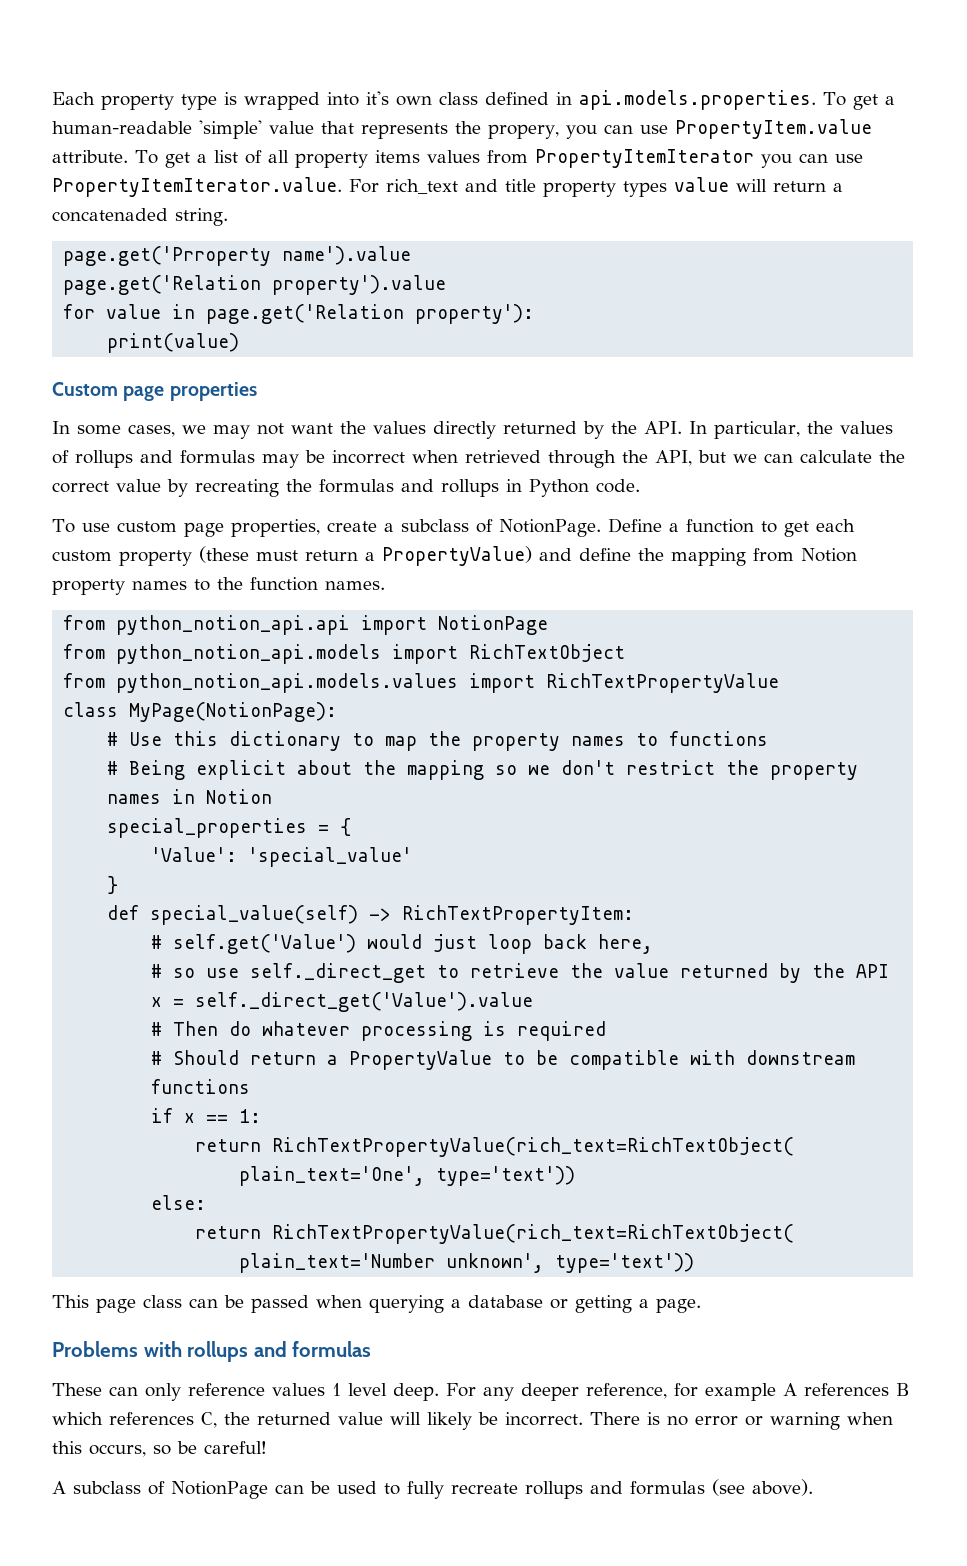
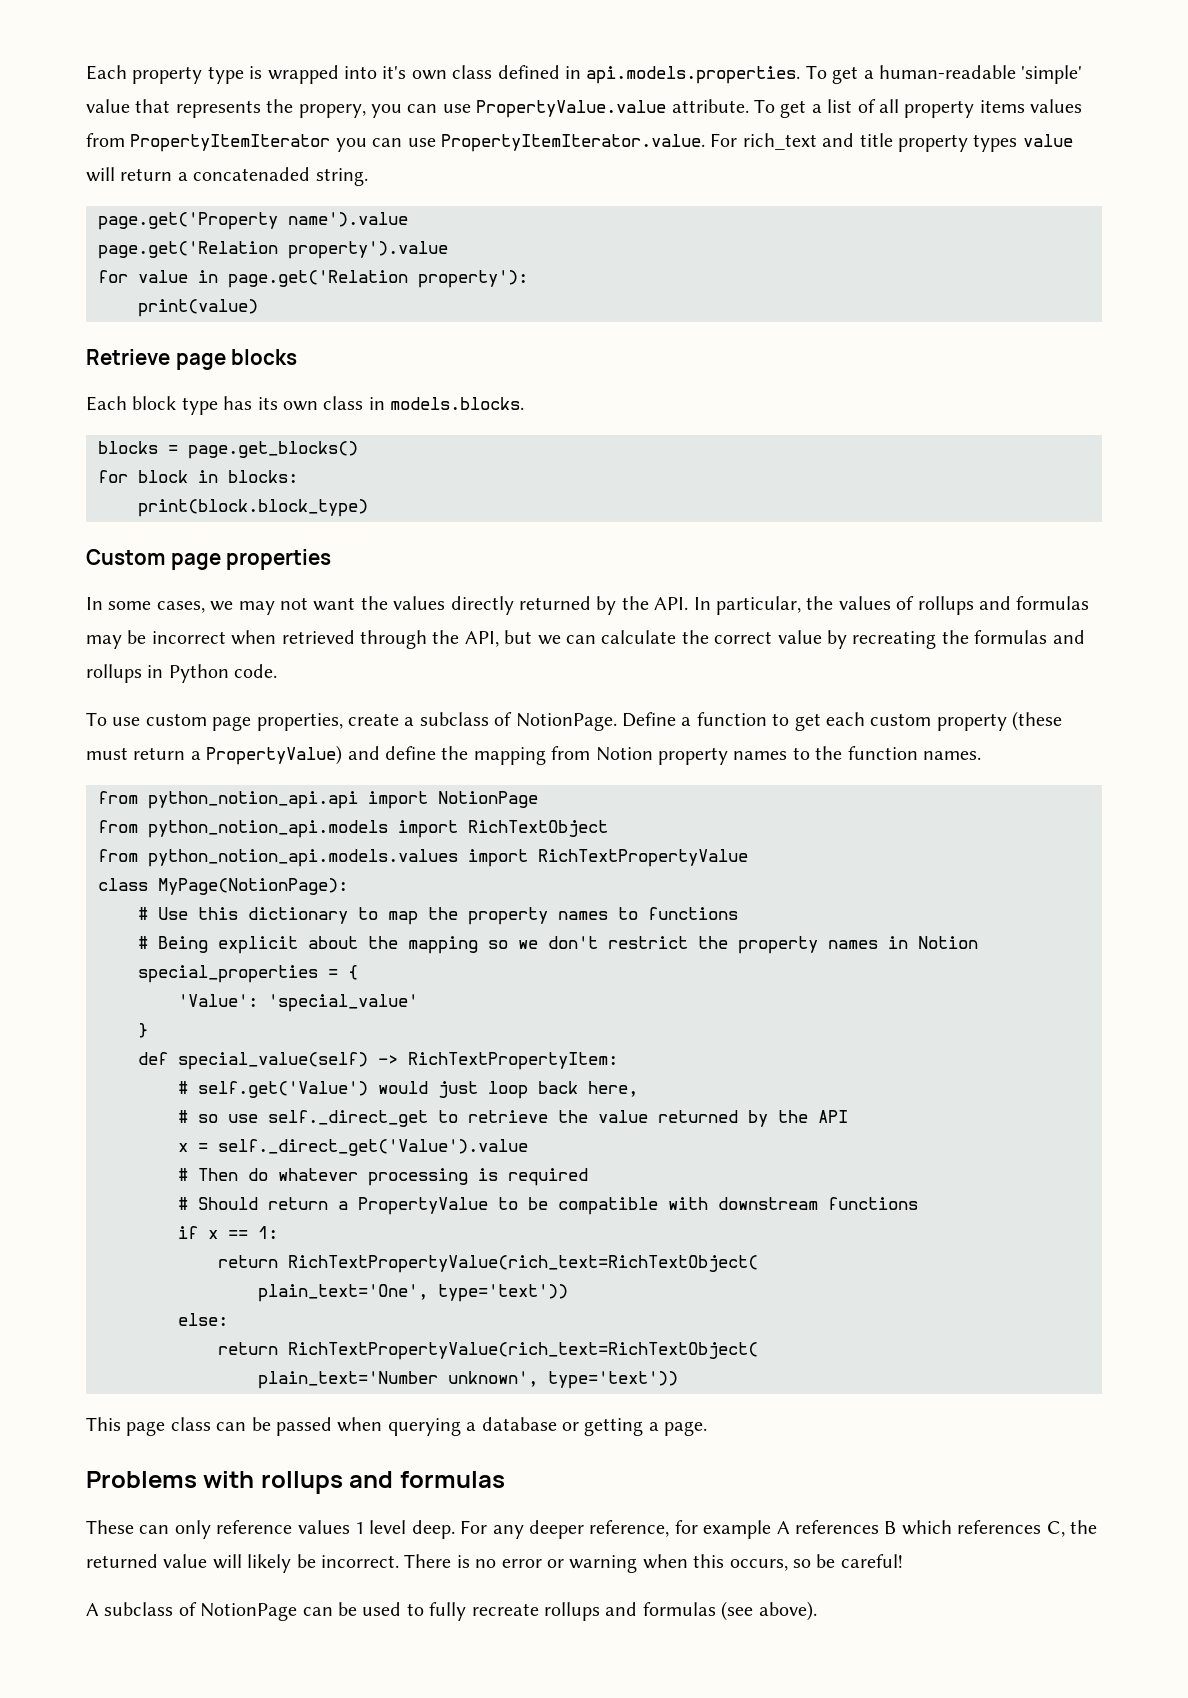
[674,119,872,139] PropertyItem.value -> [476,100,667,118] PropertyValue.value
[63,246,272,266] page.get('Prroperty -> [98,212,278,230] page.get('Property
(240, 343) none -> [86,349,298,370] [86,396,525,415] [98,441,358,459] [98,470,298,483] [138,499,368,517] // Retrieve page blocks // Each block type has its own class in models.blocks. // blocks = page.get_blocks() // for block in blocks: // print(block.block_type)

